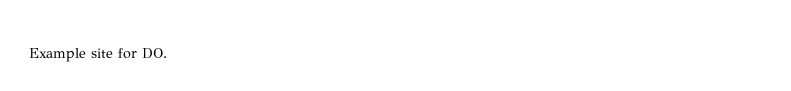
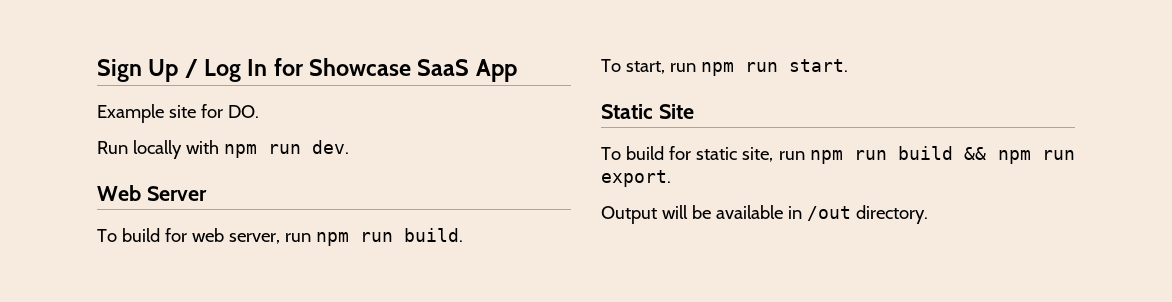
[29,48,167,62] Example site for DO. -> [97,58,517,82] [97,104,259,123] [97,140,349,159] [97,185,207,201] [97,228,463,246] [601,59,848,76] [601,104,694,119] [601,146,1075,164] [601,170,671,187] [601,205,928,224] Sign Up / Log In for Showcase SaaS App // Example site for DO. // Run locally with npm run dev. // Web Server // To build for web server, run npm run build. // To start, run npm run start. // Static Site // To build for static site, run npm run build && npm run export. // Output will be available in /out directory.

